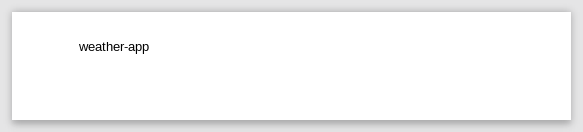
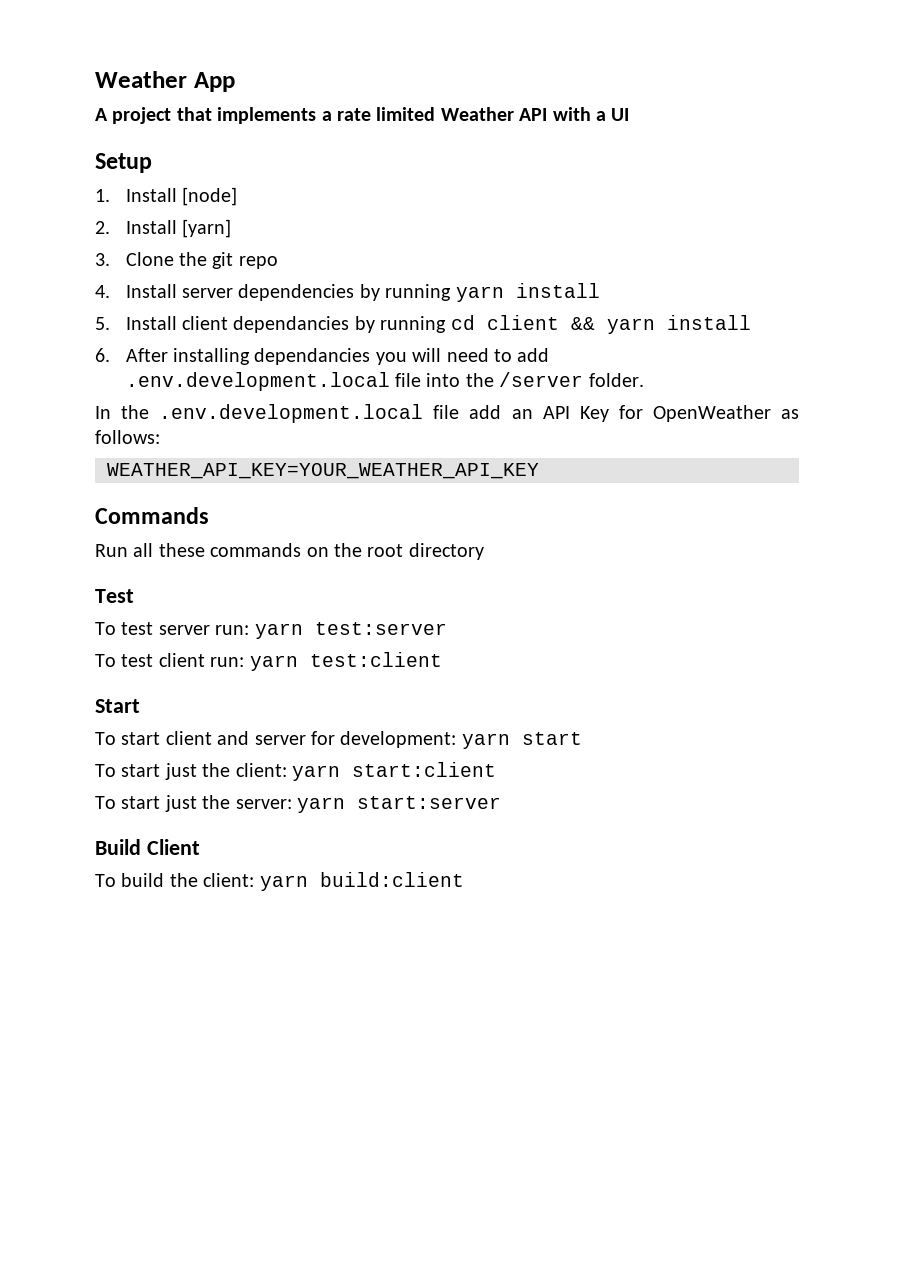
[78,42,149,54] weather-app -> [95,71,235,92] [95,107,630,124] [95,153,152,173] [95,187,238,206] [95,219,232,238] [95,252,278,269] [95,283,600,302] [95,315,751,334] [95,348,550,365] [125,372,644,391] [95,404,800,423] [95,430,160,444] [107,463,539,479] [95,507,209,524] [95,543,484,560] [95,589,134,603] [95,622,447,639] [95,652,442,671] [95,699,140,713] [95,731,582,749] [95,762,496,781] [95,795,501,813] [95,839,200,855] [95,872,464,891] Weather App // A project that implements a rate limited Weather API with a UI // Setup // 1. Install [node] // 2. Install [yarn] // 3. Clone the git repo // 4. Install server dependencies by running yarn install // 5. Install client dependancies by running cd client && yarn install // 6. After installing dependancies you will need to add .env.development.local file into the /server folder. // In the .env.development.local file add an API Key for OpenWeather as follows: // WEATHER_API_KEY=YOUR_WEATHER_API_KEY // Commands // Run all these commands on the root directory // Test // To test server run: yarn test:server // To test client run: yarn test:client // Start // To start client and server for development: yarn start // To start just the client: yarn start:client // To start just the server: yarn start:server // Build Client // To build the client: yarn build:client

